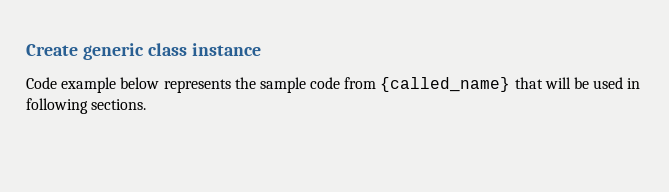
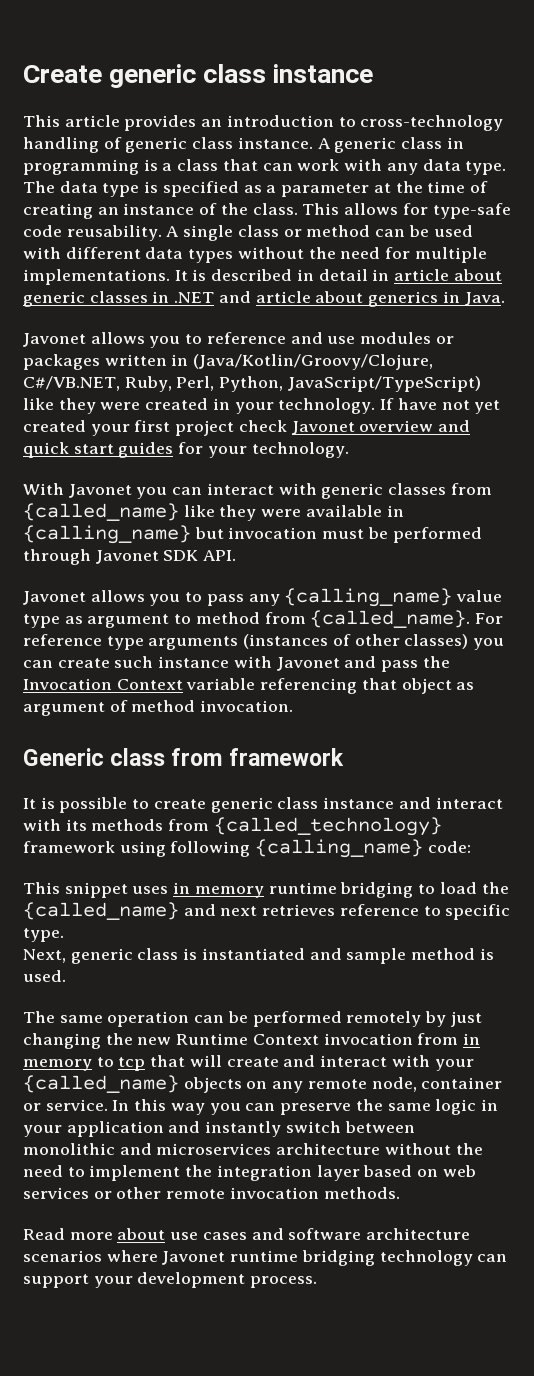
[26,77,641,93] [26,98,147,114] Code example below represents the sample code from {called_name} that will be used in following sections. -> [23,115,504,131] [23,137,464,153] [23,159,507,175] [23,181,488,197] [23,203,511,219] [23,225,473,241] [23,247,487,263] [23,269,502,285] [23,291,505,307] [23,332,454,348] [23,354,434,370] [23,376,481,392] [23,398,501,414] [23,420,471,436] [23,442,349,458] [23,483,492,499] [23,503,404,521] [23,525,482,544] [23,549,237,565] [23,588,503,607] [23,610,504,628] [23,634,505,650] [23,656,450,672] [23,678,475,694] [23,700,294,716] [23,748,344,766] [23,797,503,813] [23,817,442,836] [23,839,471,858] [23,882,509,898] [23,902,511,920] [23,928,64,942] [23,948,494,964] [23,970,66,982] [23,1011,482,1027] [23,1033,481,1049] [23,1055,474,1071] [23,1075,503,1093] [23,1099,498,1115] [23,1121,415,1137] [23,1143,483,1155] [23,1165,476,1181] [23,1187,400,1199] [23,1228,471,1240] [23,1250,508,1266] [23,1272,318,1288] This article provides an introduction to cross-technology handling of generic class instance. A generic class in programming is a class that can work with any data type. The data type is specified as a parameter at the time of creating an instance of the class. This allows for type-safe code reusability. A single class or method can be used with different data types without the need for multiple implementations. It is described in detail in article about generic classes in .NET and article about generics in Java. // Javonet allows you to reference and use modules or packages written in (Java/Kotlin/Groovy/Clojure, C#/VB.NET, Ruby, Perl, Python, JavaScript/TypeScript) like they were created in your technology. If have not yet created your first project check Javonet overview and quick start guides for your technology. // With Javonet you can interact with generic classes from {called_name} like they were available in {calling_name} but invocation must be performed through Javonet SDK API. // Javonet allows you to pass any {calling_name} value type as argument to method from {called_name}. For reference type arguments (instances of other classes) you can create such instance with Javonet and pass the Invocation Context variable referencing that object as argument of method invocation. // Generic class from framework // It is possible to create generic class instance and interact with its methods from {called_technology} framework using following {calling_name} code: // This snippet uses in memory runtime bridging to load the {called_name} and next retrieves reference to specific type. // Next, generic class is instantiated and sample method is used. // The same operation can be performed remotely by just changing the new Runtime Context invocation from in memory to tcp that will create and interact with your {called_name} objects on any remote node, container or service. In this way you can preserve the same logic in your application and instantly switch between monolithic and microservices architecture without the need to implement the integration layer based on web services or other remote invocation methods. // Read more about use cases and software architecture scenarios where Javonet runtime bridging technology can support your development process.

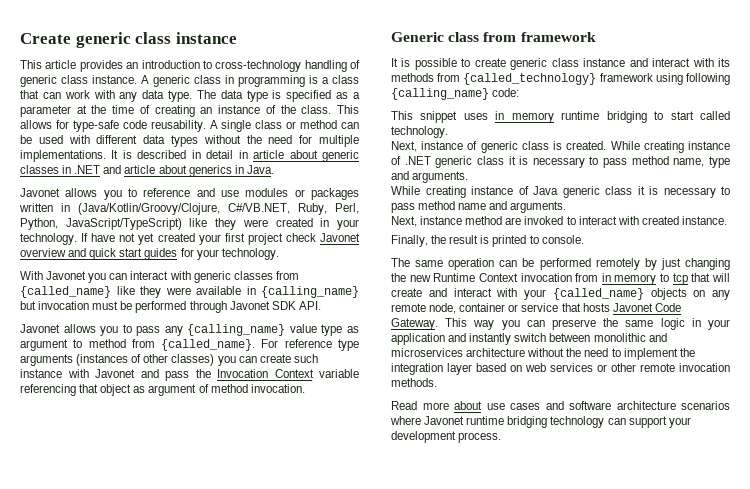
[439,882,509,894] [23,902,511,920] [23,928,64,942] [23,949,66,963] load the {called_name} and next retrieves reference to specific type. // Next, -> [670,111,730,120] [391,126,448,138] [391,141,478,152] start called technology. // Next, instance of
[201,948,494,964] [23,970,66,982] instantiated and sample method is used. -> [566,141,730,153] [391,156,730,168] [391,171,469,183] [391,186,730,198] [391,201,567,213] [391,216,727,227] [391,235,584,247] created. While creating instance of .NET generic class it is necessary to pass method name, type and arguments. // While creating instance of Java generic class it is necessary to pass method name and arguments. // Next, instance method are invoked to interact with created instance. // Finally, the result is printed to console.
[45,1099,167,1111] service. In this -> [521,303,681,312] [391,318,468,330] service that hosts Javonet Code Gateway. This

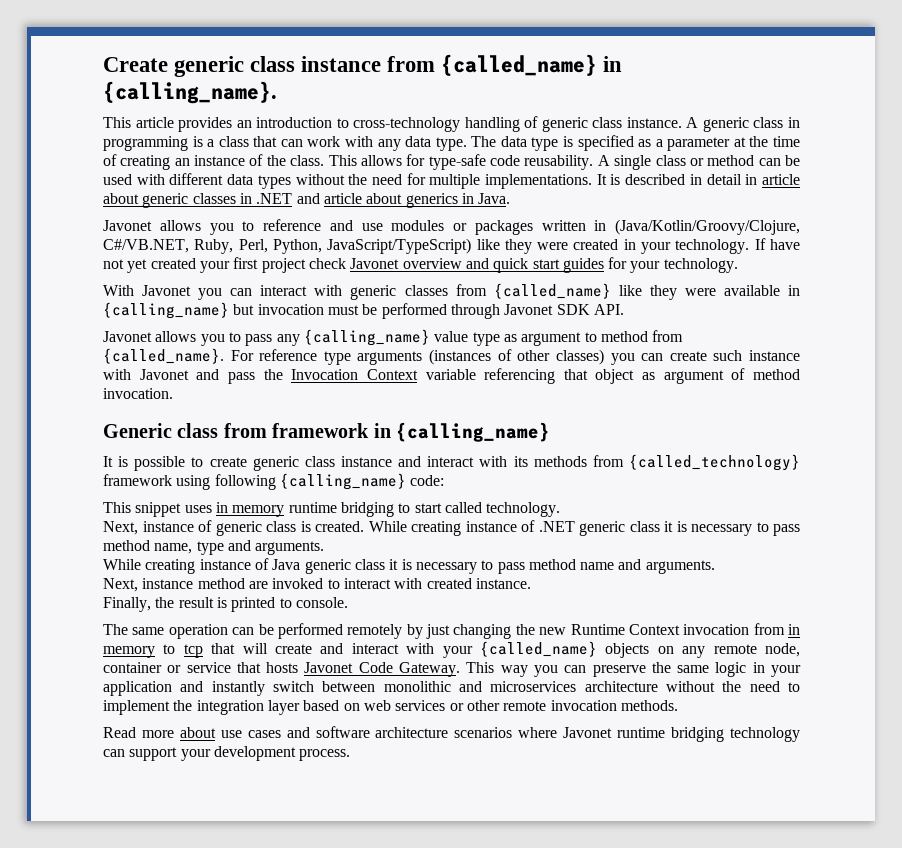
(237, 38) none -> [387,54,623,76] [103,81,277,104] from {called_name} in {calling_name}.
(596, 37) none -> [373,422,550,442] in {calling_name}

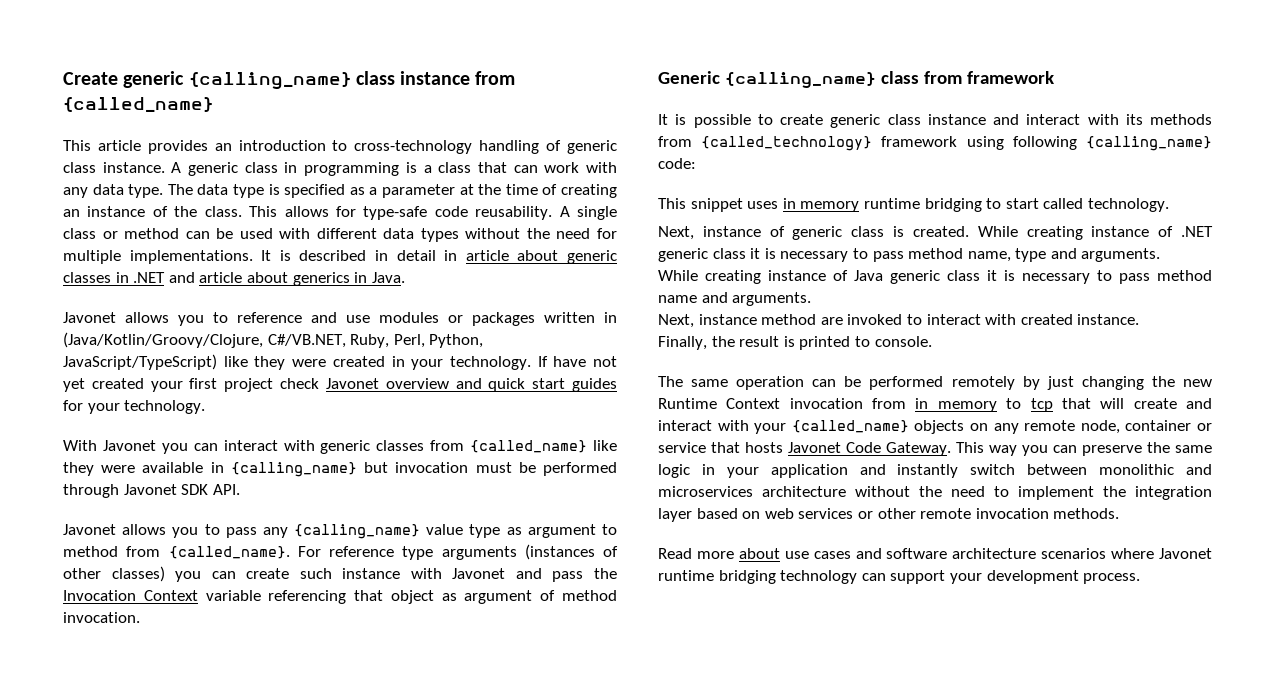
(245, 66) none -> [188,72,351,90] {calling_name}
[603,56,623,72] [103,81,277,104] in {calling_name}. -> (213, 104) none
(172, 430) none -> [724,72,876,88] {calling_name}
[373,422,550,442] in {calling_name} -> (1054, 77) none

